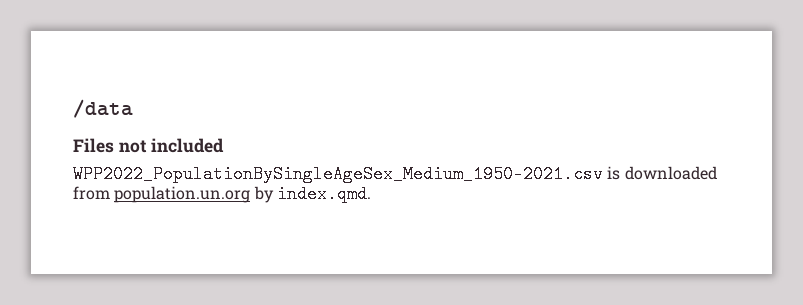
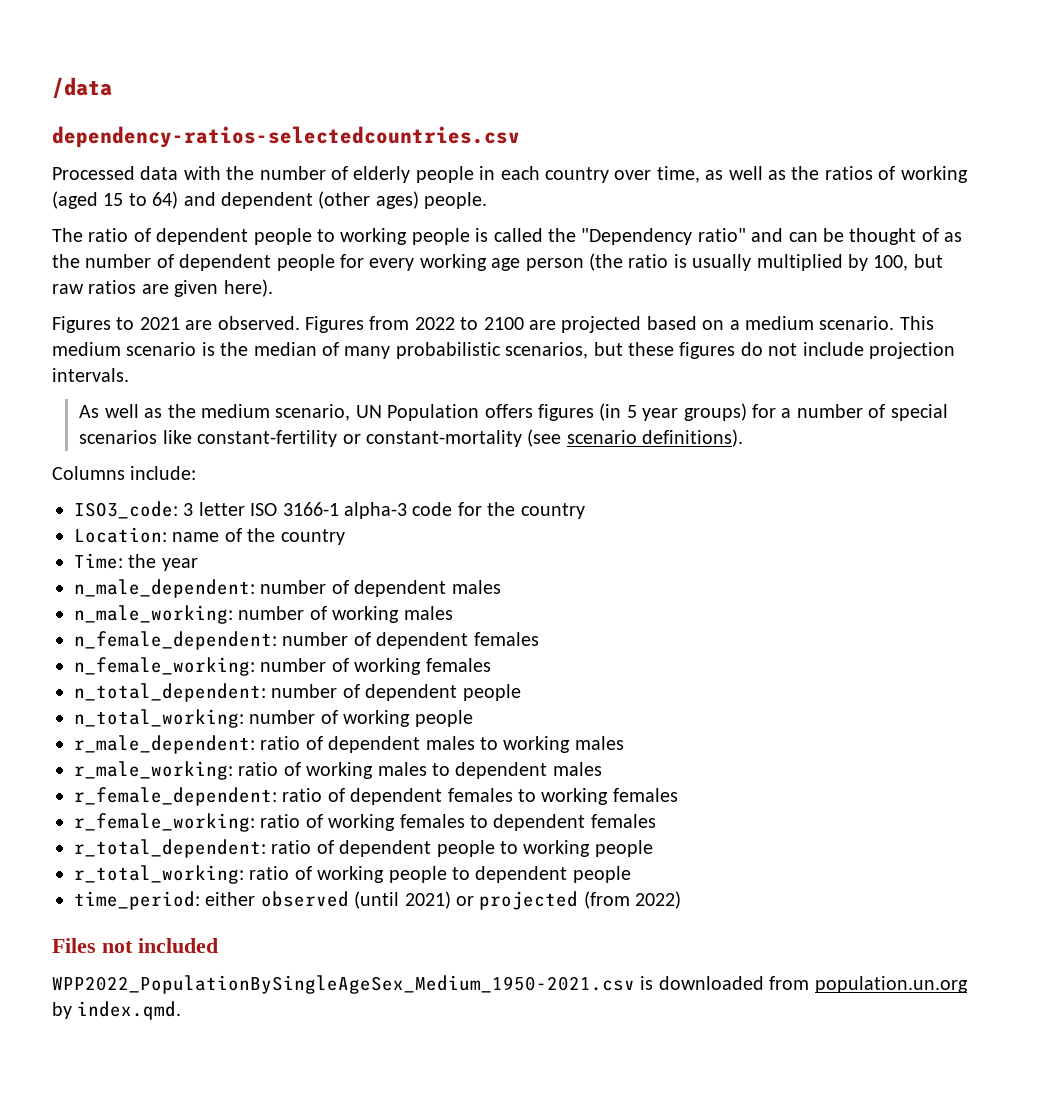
(133, 108) none -> [52,126,520,148] [52,166,968,183] [52,191,488,209] [52,228,963,245] [52,253,943,271] [52,279,273,297] [52,316,934,333] [52,342,955,359] [52,368,129,382] [79,403,948,421] [79,429,744,447] [52,466,197,480] [74,501,585,519] [74,527,345,545] [74,553,198,571] [74,579,501,598] [74,605,453,624] [74,631,539,650] [74,657,491,676] [74,683,521,702] [74,709,473,728] [74,735,624,754] [74,761,602,780] [74,787,678,806] [74,813,656,832] [74,839,653,858] [74,865,631,884] [74,891,682,910] // dependency-ratios-selectedcountries.csv // Processed data with the number of elderly people in each country over time, as well as the ratios of working (aged 15 to 64) and dependent (other ages) people. // The ratio of dependent people to working people is called the "Dependency ratio" and can be thought of as the number of dependent people for every working age person (the ratio is usually multiplied by 100, but raw ratios are given here). // Figures to 2021 are observed. Figures from 2022 to 2100 are projected based on a medium scenario. This medium scenario is the median of many probabilistic scenarios, but these figures do not include projection intervals. // As well as the medium scenario, UN Population offers figures (in 5 year groups) for a number of special scenarios like constant-fertility or constant-mortality (see scenario definitions). // Columns include: // ISO3_code: 3 letter ISO 3166-1 alpha-3 code for the country // Location: name of the country // Time: the year // n_male_dependent: number of dependent males // n_male_working: number of working males // n_female_dependent: number of dependent females // n_female_working: number of working females // n_total_dependent: number of dependent people // n_total_working: number of working people // r_male_dependent: ratio of dependent males to working males // r_male_working: ratio of working males to dependent males // r_female_dependent: ratio of dependent females to working females // r_female_working: ratio of working females to dependent females // r_total_dependent: ratio of dependent people to working people // r_total_working: ratio of working people to dependent people // time_period: either observed (until 2021) or projected (from 2022)

